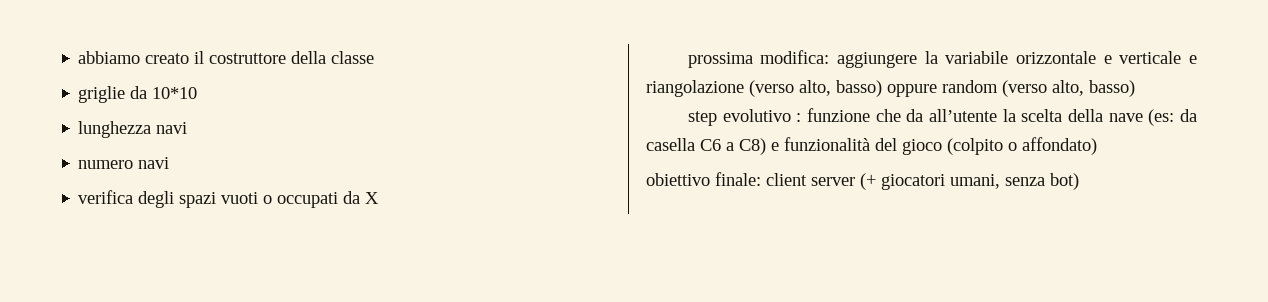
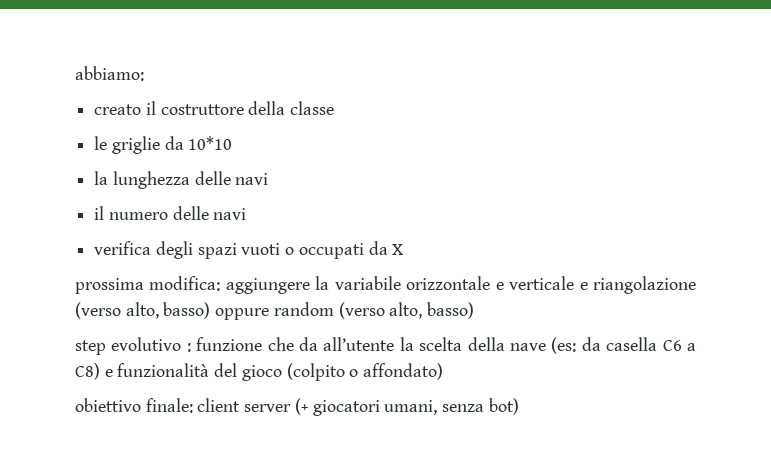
[78,51,141,64] abbiamo -> [75,66,144,81] abbiamo: //
(375, 57) none -> [94,136,108,150] le
[78,121,188,138] [78,160,134,169] lunghezza navi // numero -> [94,171,269,189] [94,206,209,220] la lunghezza delle navi // il numero delle

